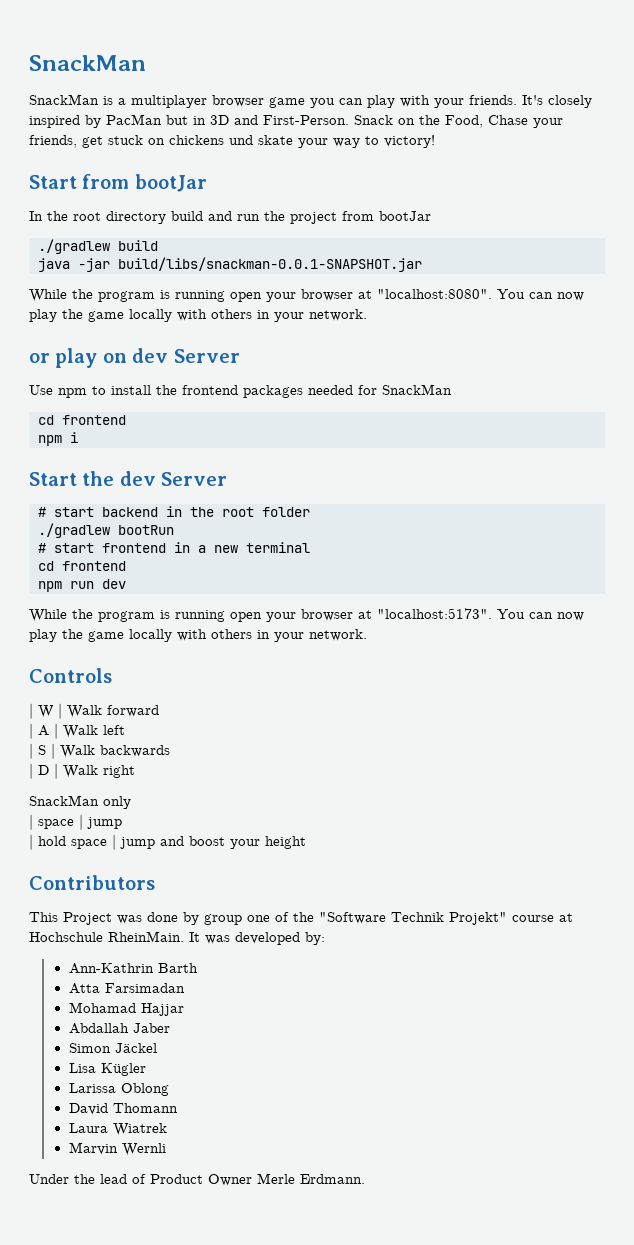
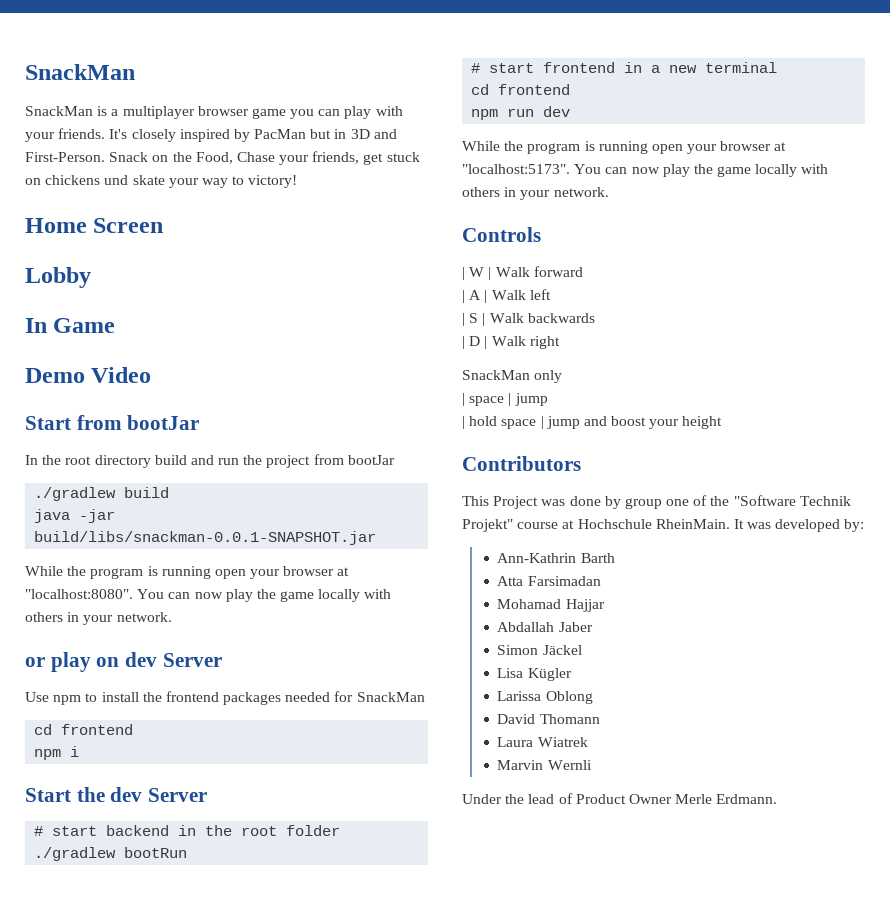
(435, 141) none -> [25,218,164,233] [25,267,91,288] [25,318,116,333] [25,367,152,383] // Home Screen // Lobby // In Game // Demo Video

